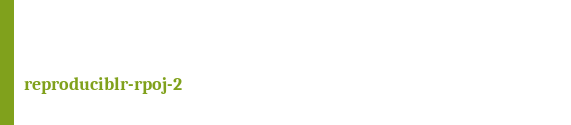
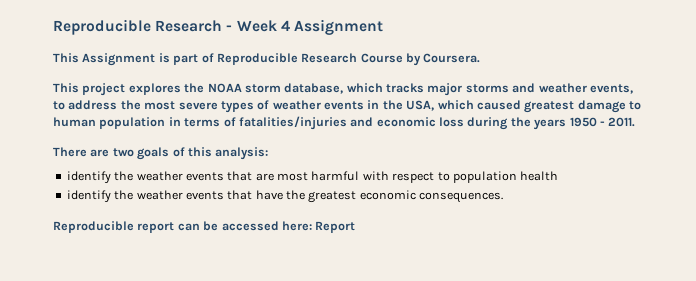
[24,77,182,94] reproduciblr-rpoj-2 -> [53,19,383,35] [53,53,481,66] [53,83,633,96] [53,100,641,113] [53,116,636,130] [53,147,269,160] [66,171,559,184] [66,190,504,203] [53,221,356,233] Reproducible Research - Week 4 Assignment // This Assignment is part of Reproducible Research Course by Coursera. // This project explores the NOAA storm database, which tracks major storms and weather events, to address the most severe types of weather events in the USA, which caused greatest damage to human population in terms of fatalities/injuries and economic loss during the years 1950 - 2011. // There are two goals of this analysis: // identify the weather events that are most harmful with respect to population health // identify the weather events that have the greatest economic consequences. // Reproducible report can be accessed here: Report

